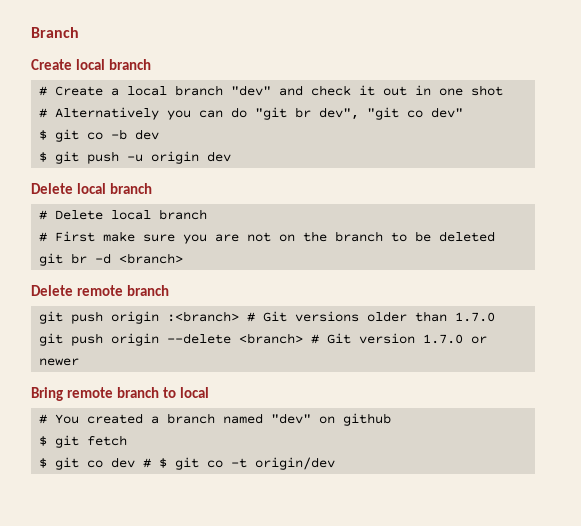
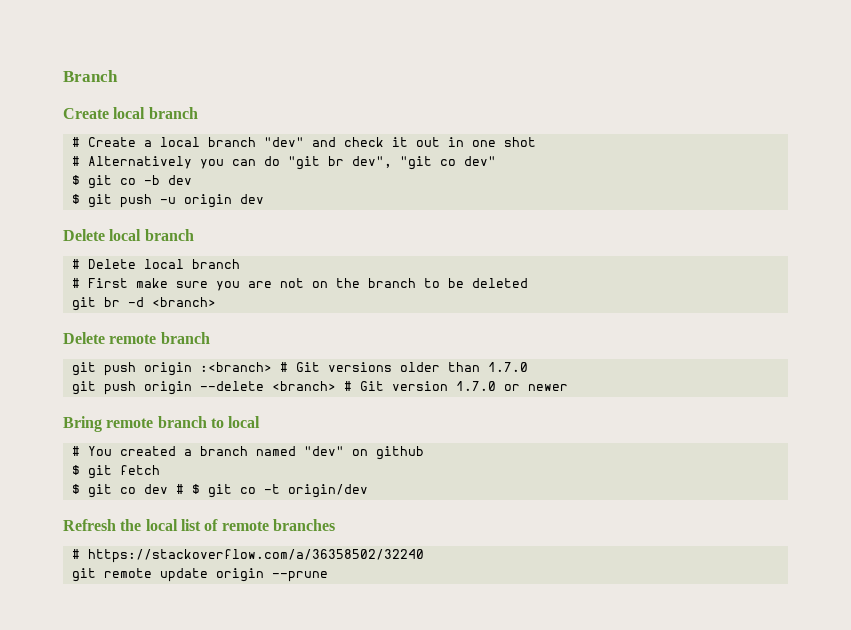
(335, 463) none -> [63,519,335,531] [71,549,424,563] [71,568,328,582] // Refresh the local list of remote branches // # https://stackoverflow.com/a/36358502/32240 // git remote update origin --prune

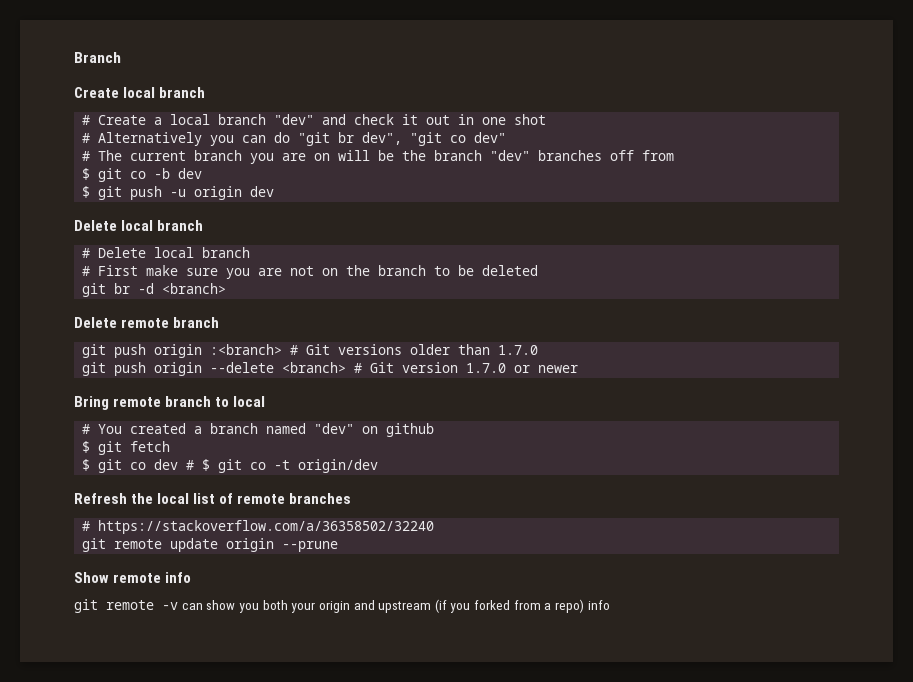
(496, 161) none -> [82,150,675,164] // # The current branch you are on will be the branch "dev" branches off from
(328, 576) none -> [74,572,192,583] [74,599,610,613] // Show remote info // git remote -v can show you both your origin and upstream (if you forked from a repo) info

